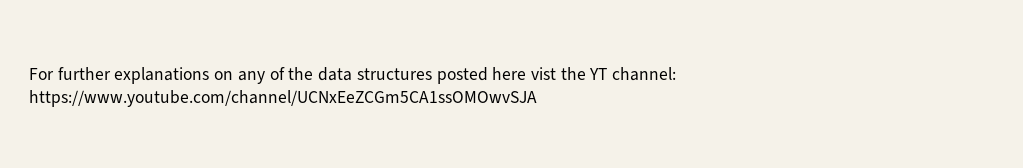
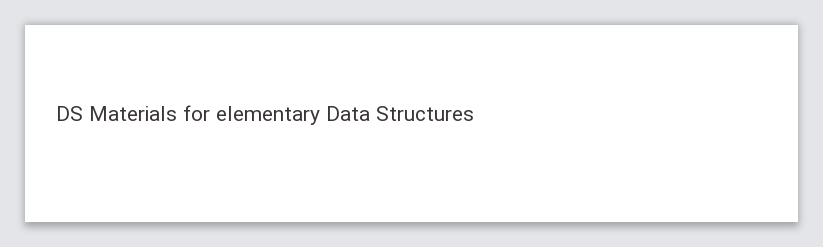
[29,67,677,84] [29,90,537,107] For further explanations on any of the data structures posted here vist the YT channel: https://www.youtube.com/channel/UCNxEeZCGm5CA1ssOMOwvSJA -> [56,105,474,125] DS Materials for elementary Data Structures

